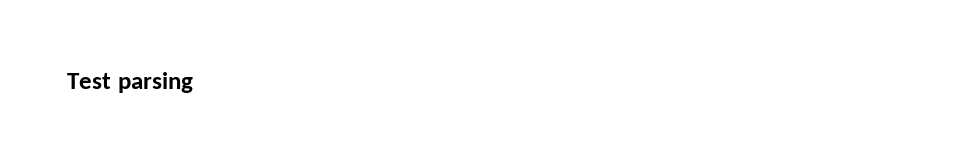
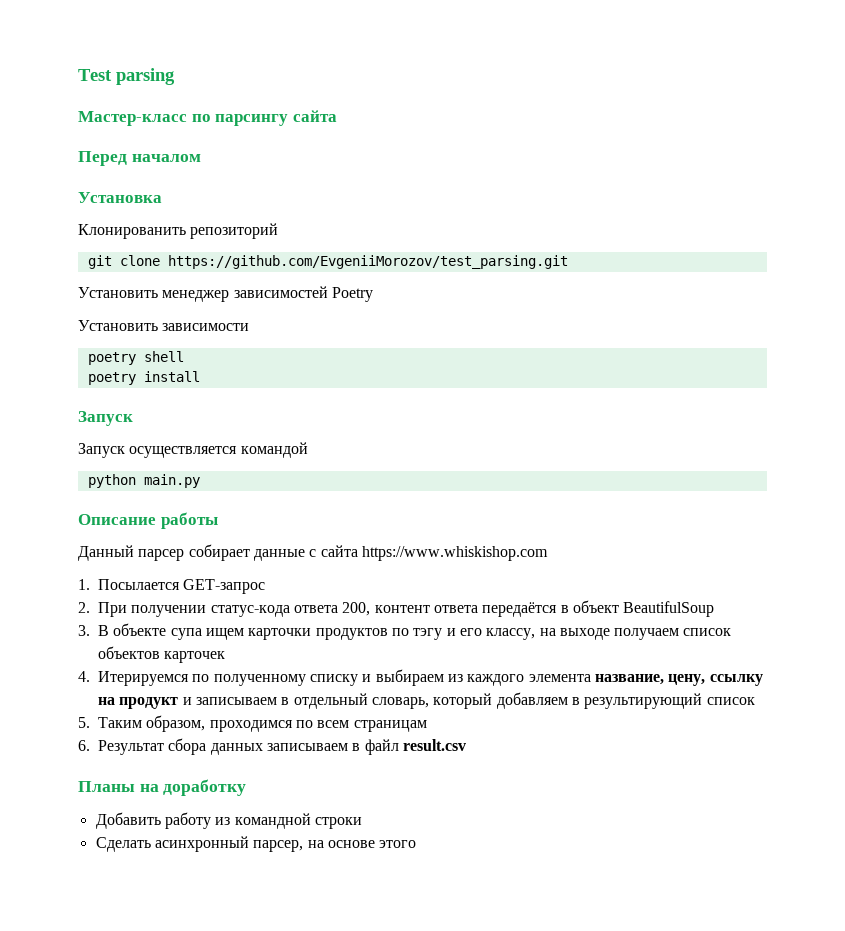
(193, 82) none -> [78,110,337,126] [78,151,201,166] [78,192,162,203] [78,223,279,239] [87,255,568,269] [78,286,373,302] [78,320,250,331] [87,351,184,365] [87,371,200,385] [78,411,133,426] [78,442,308,458] [87,474,200,488] [78,512,218,529] [78,544,548,561] [78,579,266,594] [78,600,715,617] [78,623,732,640] [98,646,226,663] [78,669,763,686] [98,692,755,709] [78,715,427,732] [78,738,466,755] [78,779,247,796] [95,812,362,829] [95,836,417,852] // Мастер-класс по парсингу сайта // Перед началом // Установка // Клонированить репозиторий // git clone https://github.com/EvgeniiMorozov/test_parsing.git // Установить менеджер зависимостей Poetry // Установить зависимости // poetry shell // poetry install // Запуск // Запуск осуществляется командой // python main.py // Описание работы // Данный парсер собирает данные с сайта https://www.whiskishop.com // 1. Посылается GET-запрос // 2. При получении статус-кода ответа 200, контент ответа передаётся в объект BeautifulSoup // 3. В объекте супа ищем карточки продуктов по тэгу и его классу, на выходе получаем список объектов карточек // 4. Итерируемся по полученному списку и выбираем из каждого элемента название, цену, ссылку на продукт и записываем в отдельный словарь, который добавляем в результирующий список // 5. Таким образом, проходимся по всем страницам // 6. Результат сбора данных записываем в файл result.csv // Планы на доработку // Добавить работу из командной строки // Сделать асинхронный парсер, на основе этого

